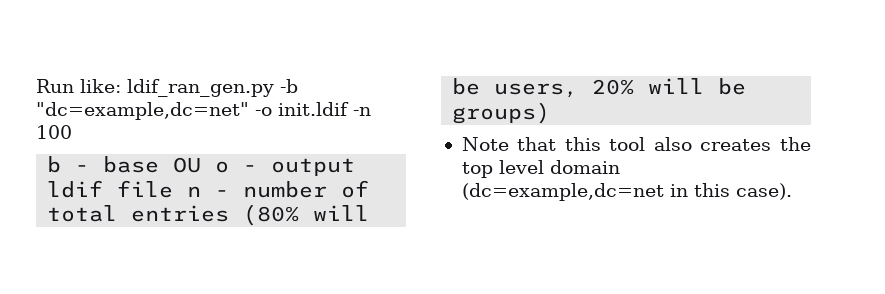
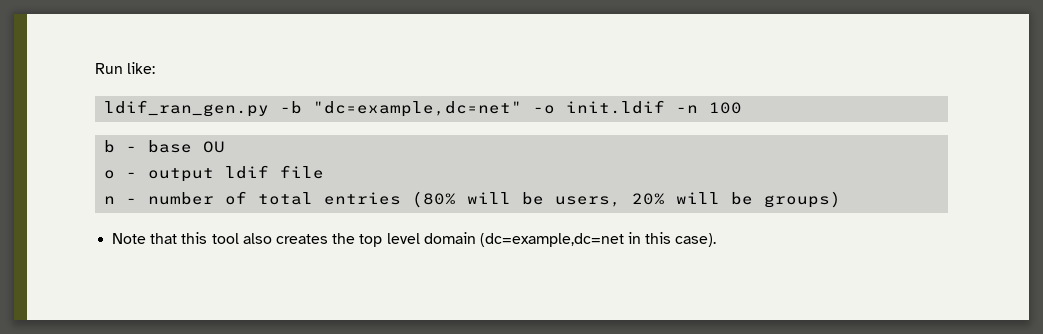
(121, 86) none -> (156, 68) //
(202, 165) none -> (226, 147) //
(174, 189) none -> (325, 172) //

